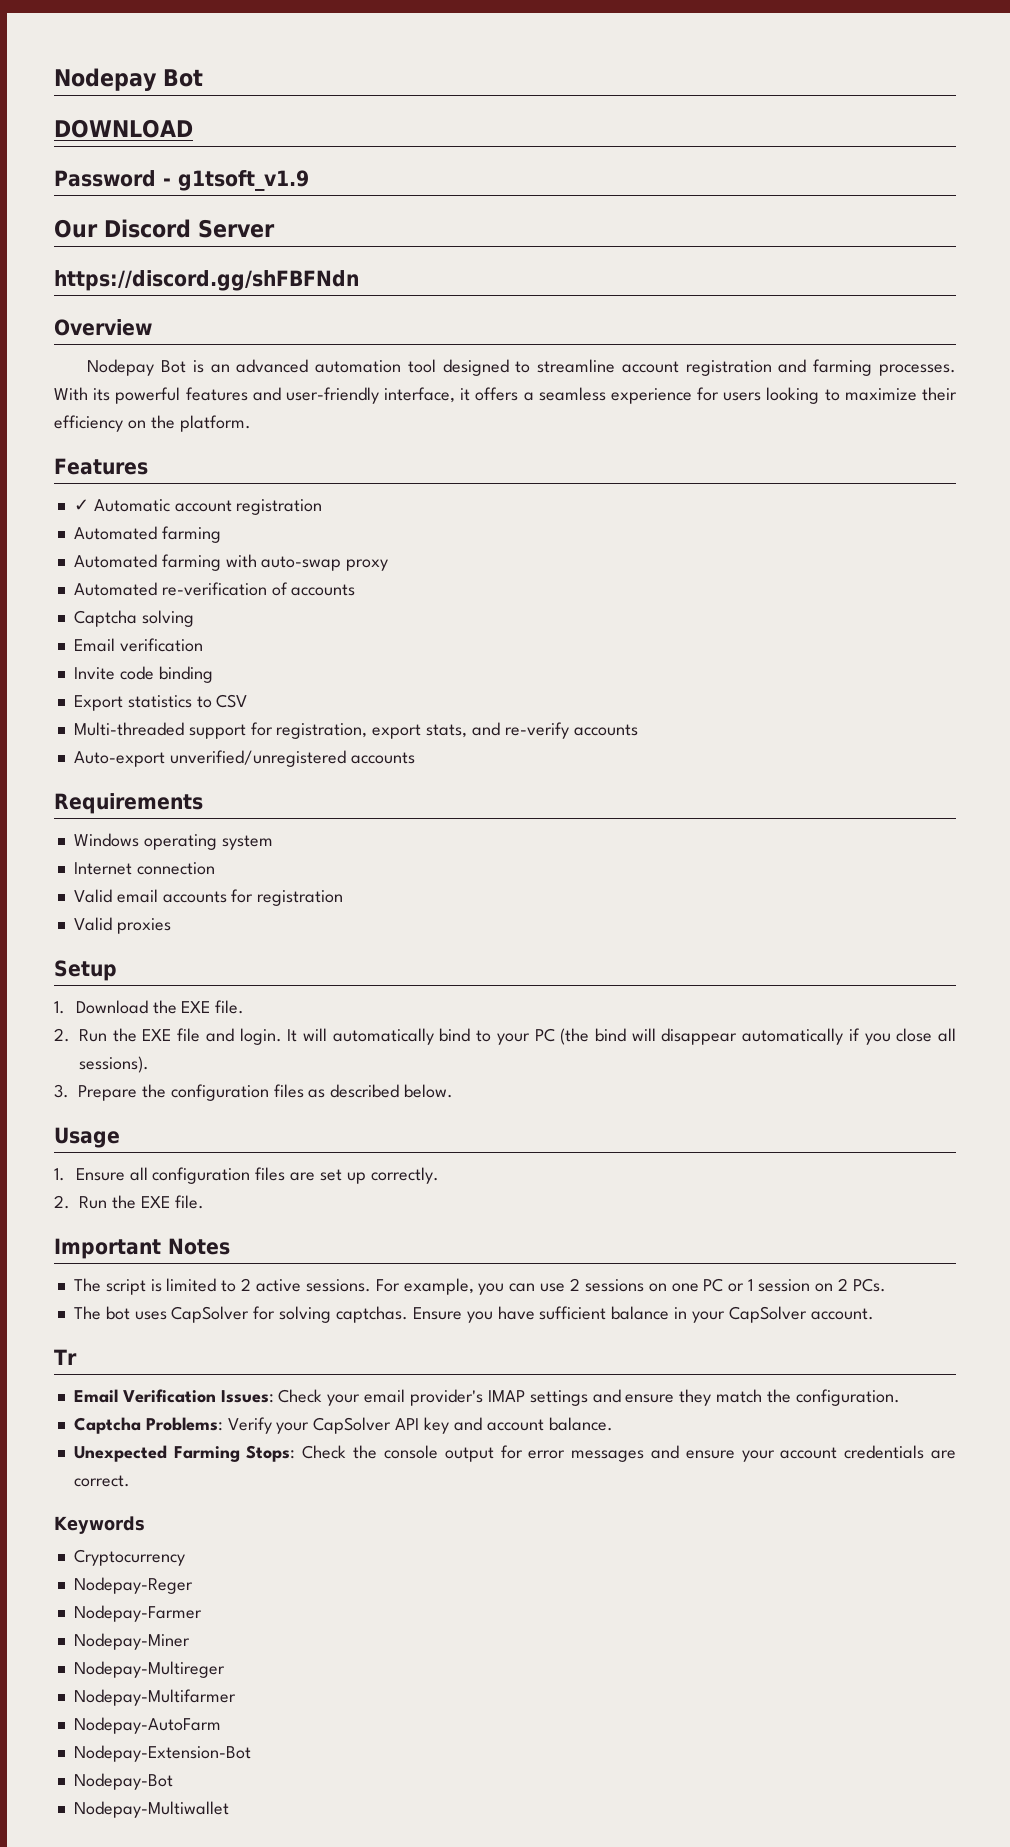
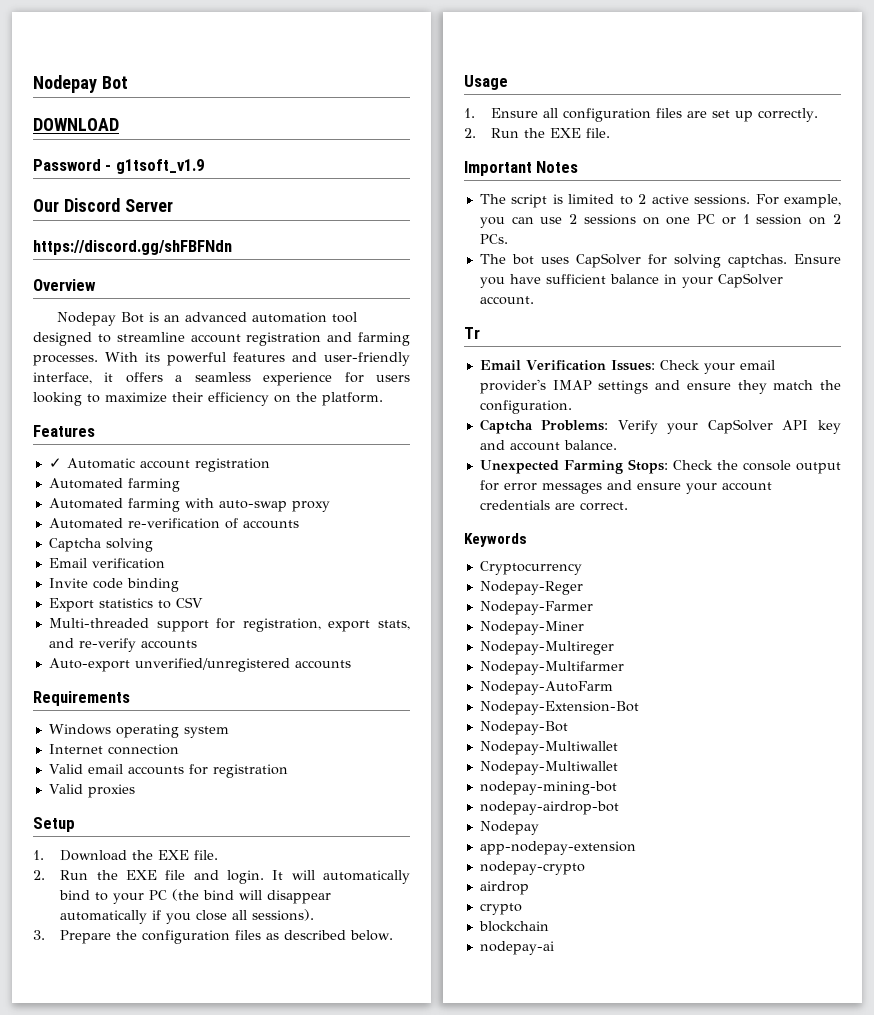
(229, 1809) none -> [479,761,618,775] [479,781,617,795] [479,801,619,815] [479,821,539,835] [479,841,636,855] [479,861,585,875] [479,881,529,895] [479,903,522,915] [478,921,549,932] [479,941,554,955] // Nodepay-Multiwallet // nodepay-mining-bot // nodepay-airdrop-bot // Nodepay // app-nodepay-extension // nodepay-crypto // airdrop // crypto // blockchain // nodepay-ai

